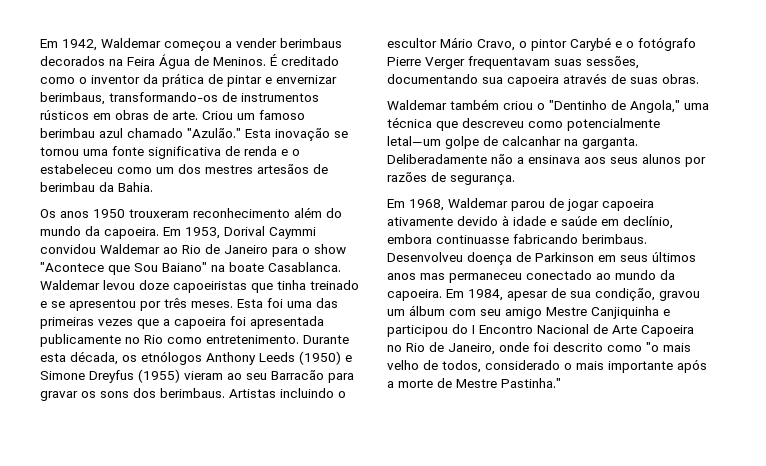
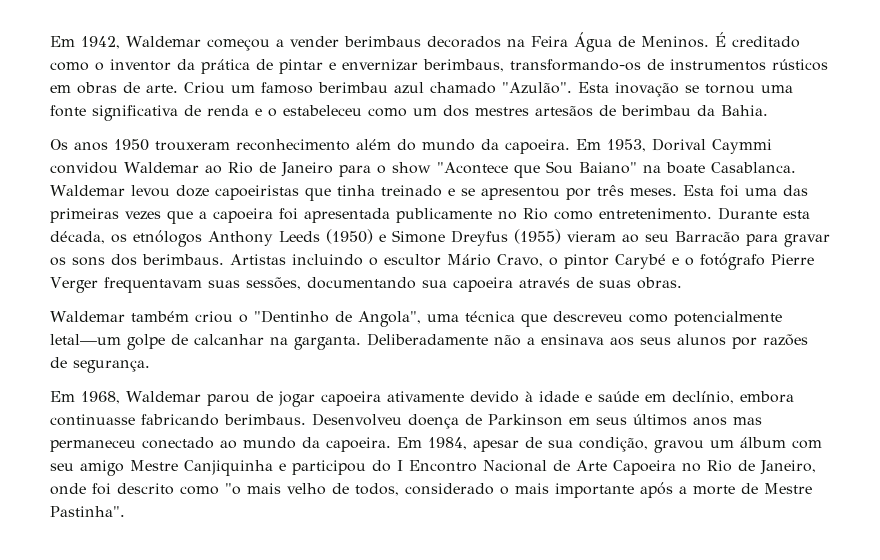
[187,128,241,138] "Azulão." -> [502,82,572,94] "Azulão".
[630,100,680,113] Angola," -> [357,311,421,327] Angola",
[501,378,561,388] Pastinha." -> [50,506,125,517] Pastinha".

